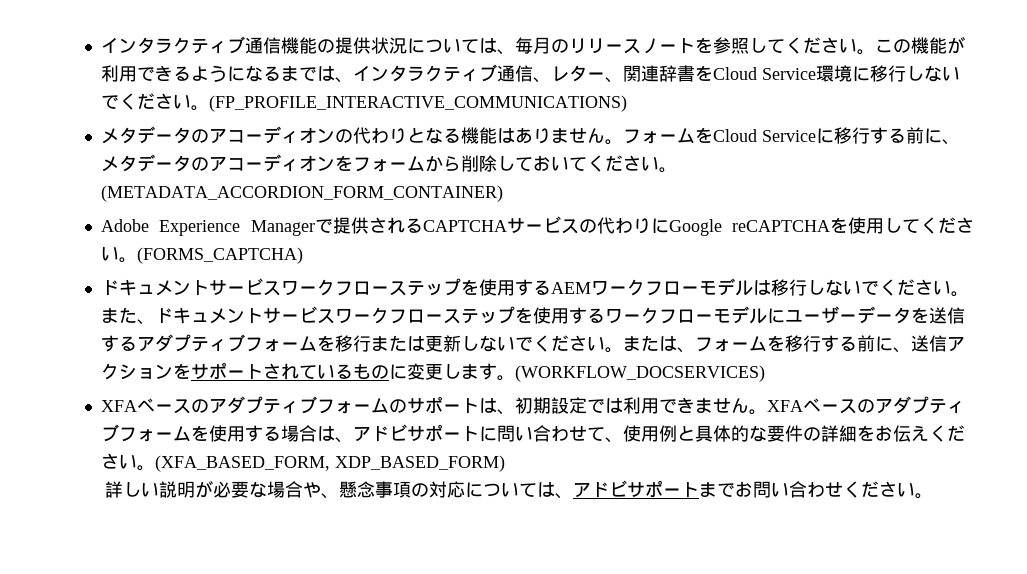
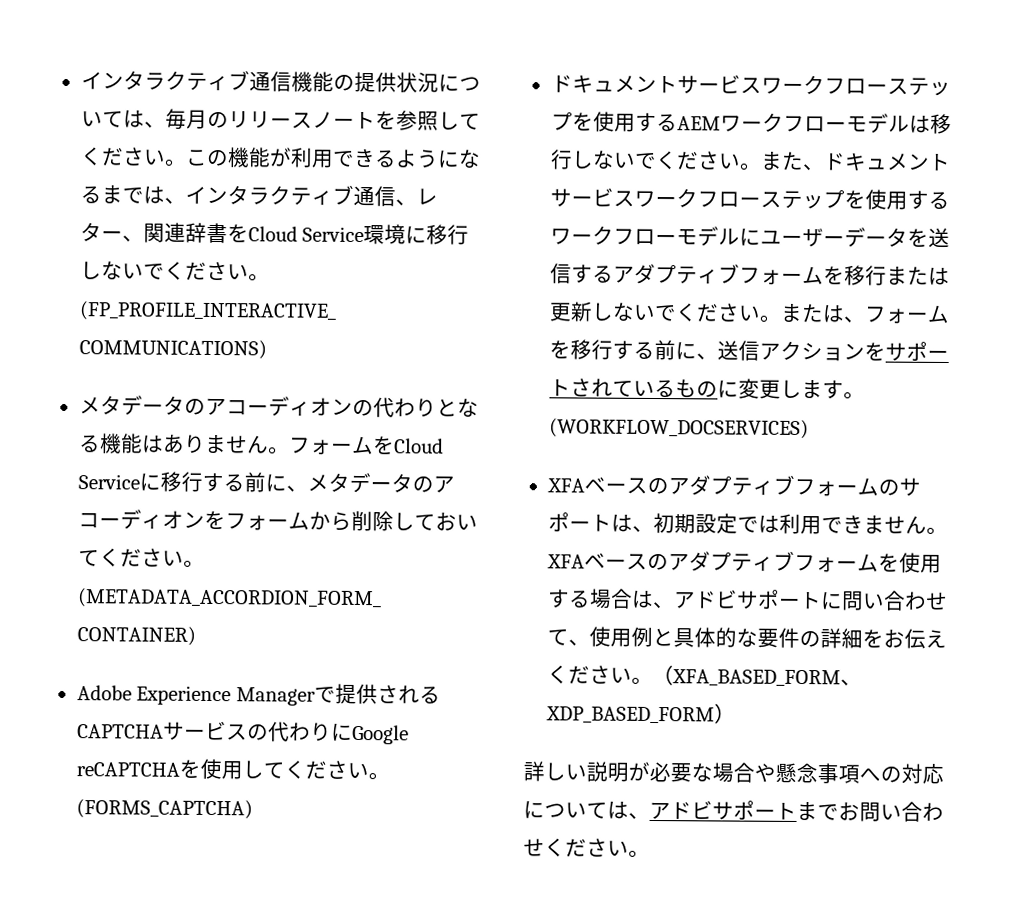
[154,455,505,472] (XFA_BASED_FORM, XDP_BASED_FORM) -> [651,664,862,687] [545,703,736,724] （XFA_BASED_FORM、XDP_BASED_FORM）
[320,493,339,499] 、 -> (776, 773) none
(411, 489) none -> [859,767,881,782] へ

